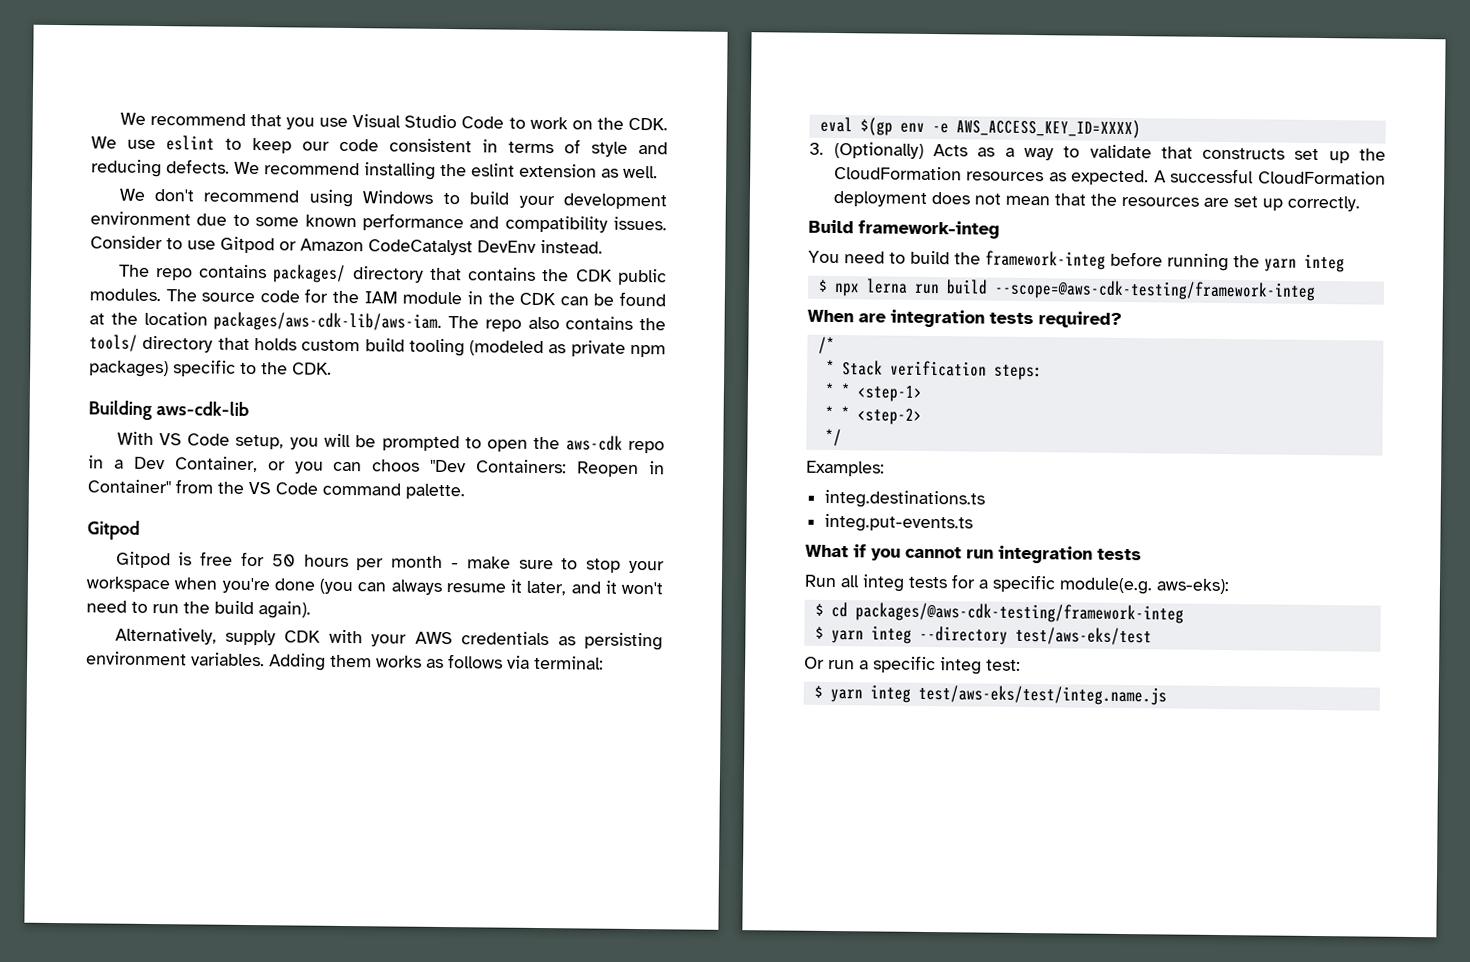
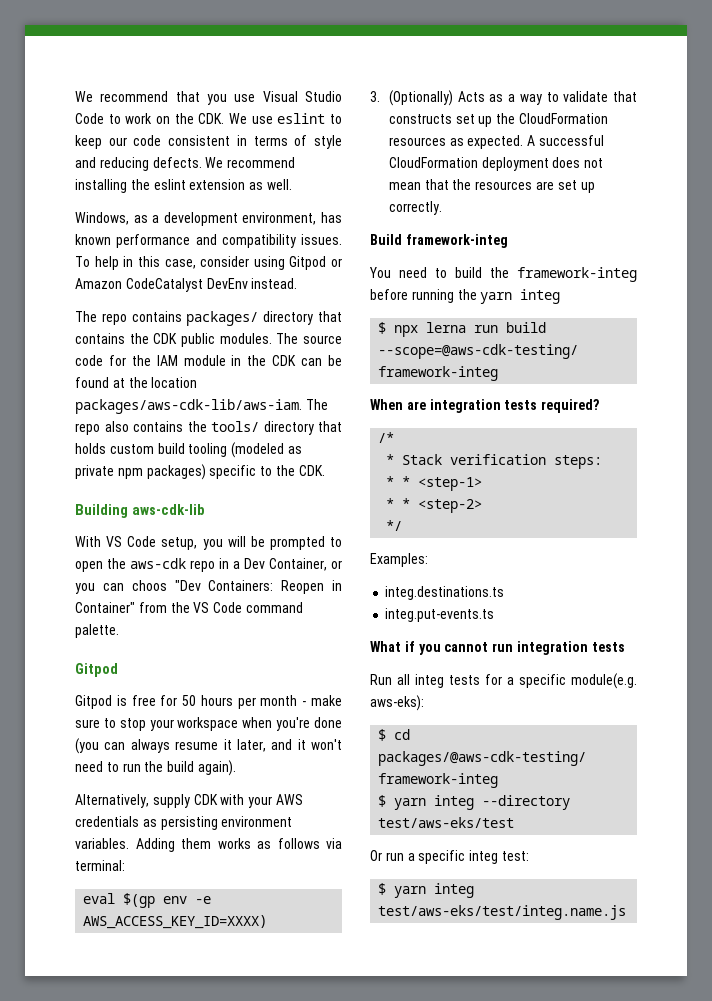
[118,188,668,210] [90,211,300,227] We don't recommend using Windows to build your development environment due to some -> [75,212,342,226] Windows, as a development environment, has
[90,235,216,250] Consider to use -> [75,256,285,270] To help in this case, consider using

